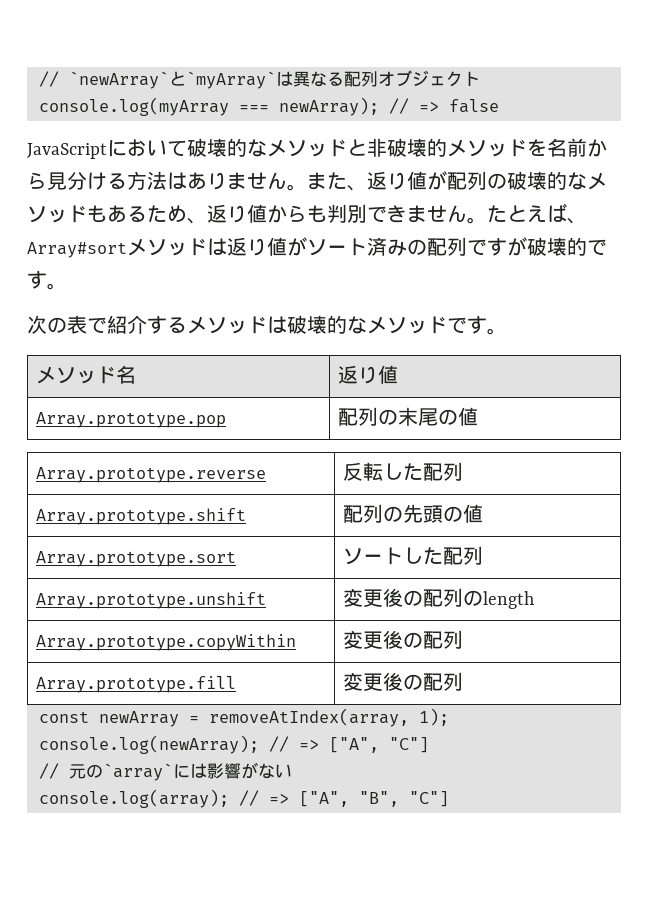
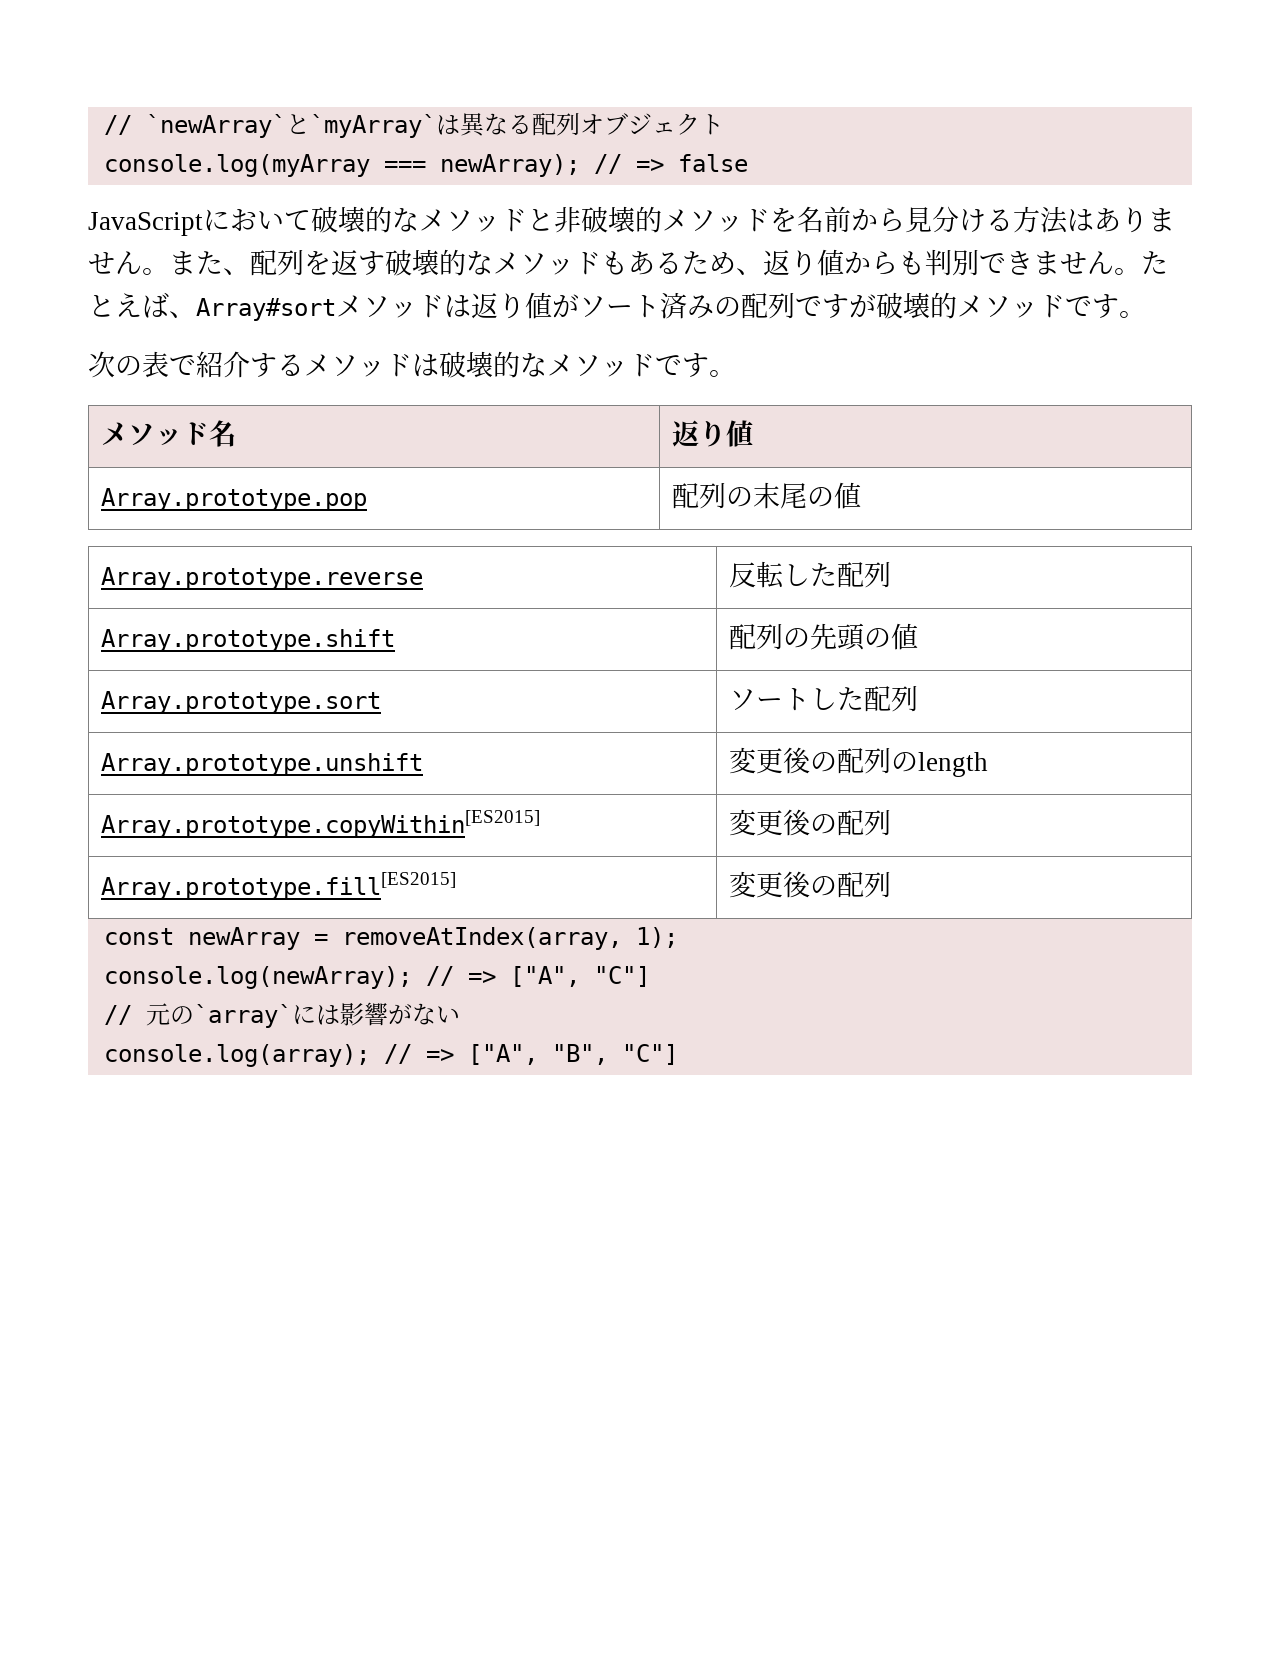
[367,171,507,190] 返り値が配列の -> [250,249,385,276] 配列を返す
(587, 246) none -> [957,295,1065,318] メソッド
[36,634,297,651] [343,630,464,649] [36,676,237,693] Array.prototype.copyWithin | 変更後の配列 // Array.prototype.fill -> [101,810,541,838] [729,809,892,836] [101,872,457,900] Array.prototype.copyWithin[ES2015] | 変更後の配列 // Array.prototype.fill[ES2015]

